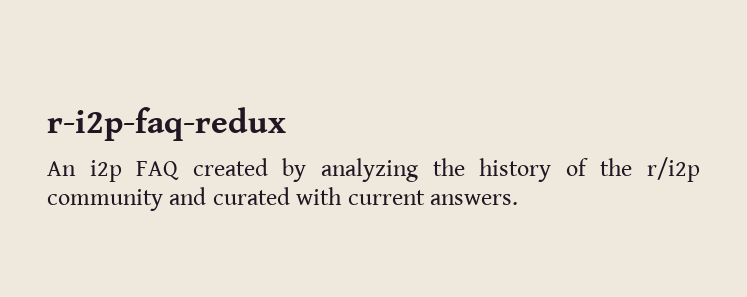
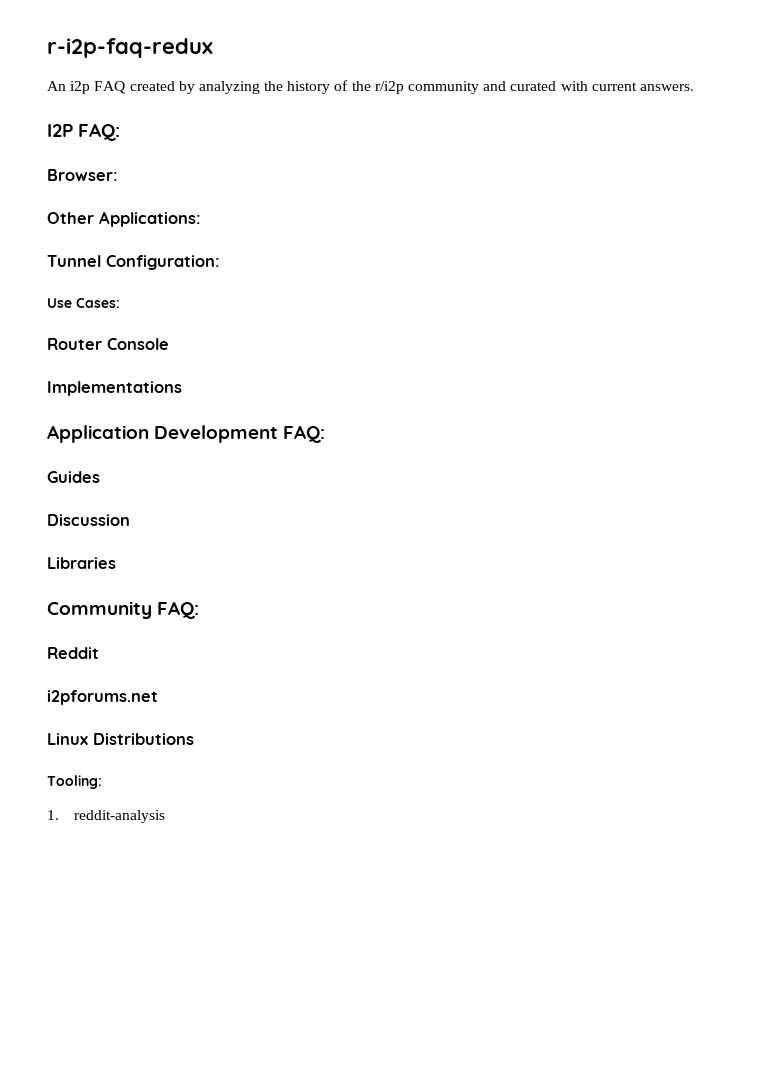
(519, 199) none -> [47,123,121,141] [47,169,118,181] [47,211,201,227] [47,255,220,270] [47,298,120,308] [47,338,169,350] [47,381,182,396] [47,425,326,443] [47,471,100,483] [47,514,130,526] [47,557,116,569] [47,601,200,619] [47,647,99,659] [47,690,158,705] [47,733,194,745] [47,775,102,789] [47,810,166,823] // I2P FAQ: // Browser: // Other Applications: // Tunnel Configuration: // Use Cases: // Router Console // Implementations // Application Development FAQ: // Guides // Discussion // Libraries // Community FAQ: // Reddit // i2pforums.net // Linux Distributions // Tooling: // 1. reddit-analysis

